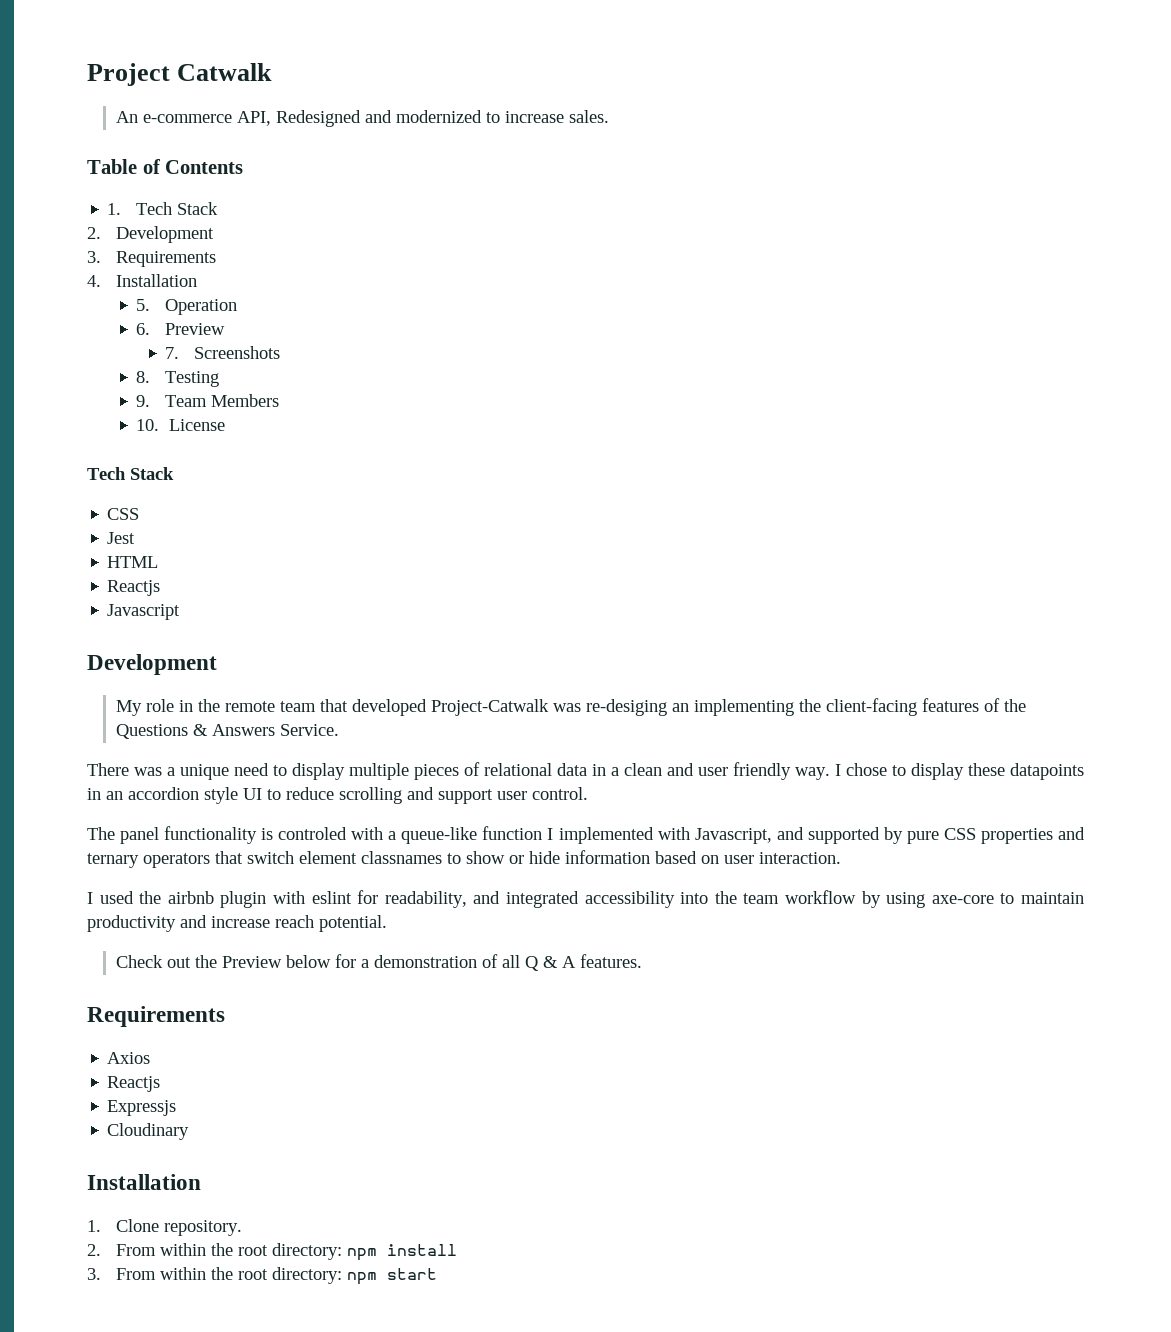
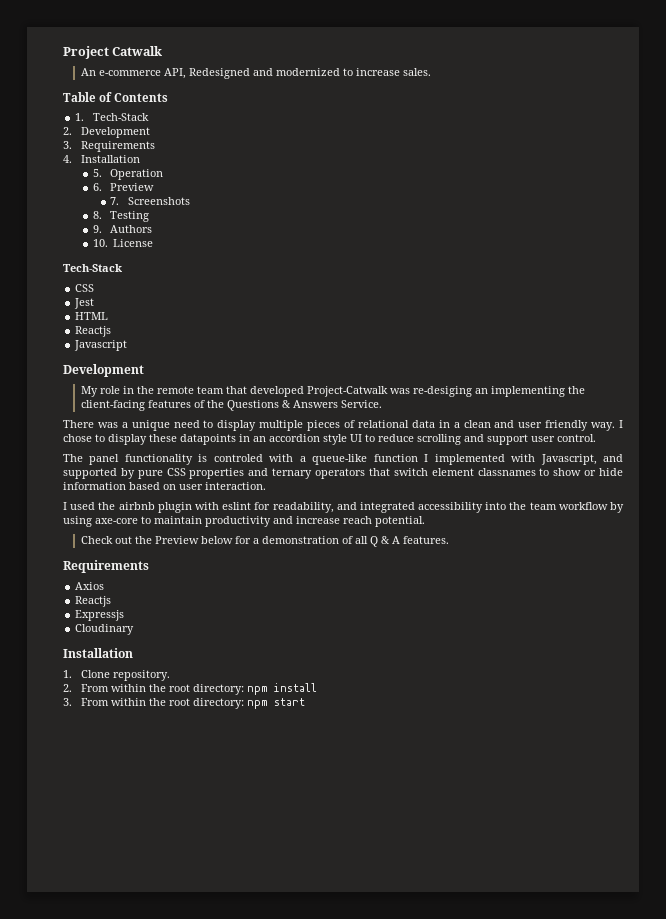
[136,202,219,215] Tech Stack -> [92,113,149,121] Tech-Stack
[165,394,280,407] Team Members -> [110,225,153,233] Authors
[87,467,174,480] Tech Stack -> [63,264,122,272] Tech-Stack

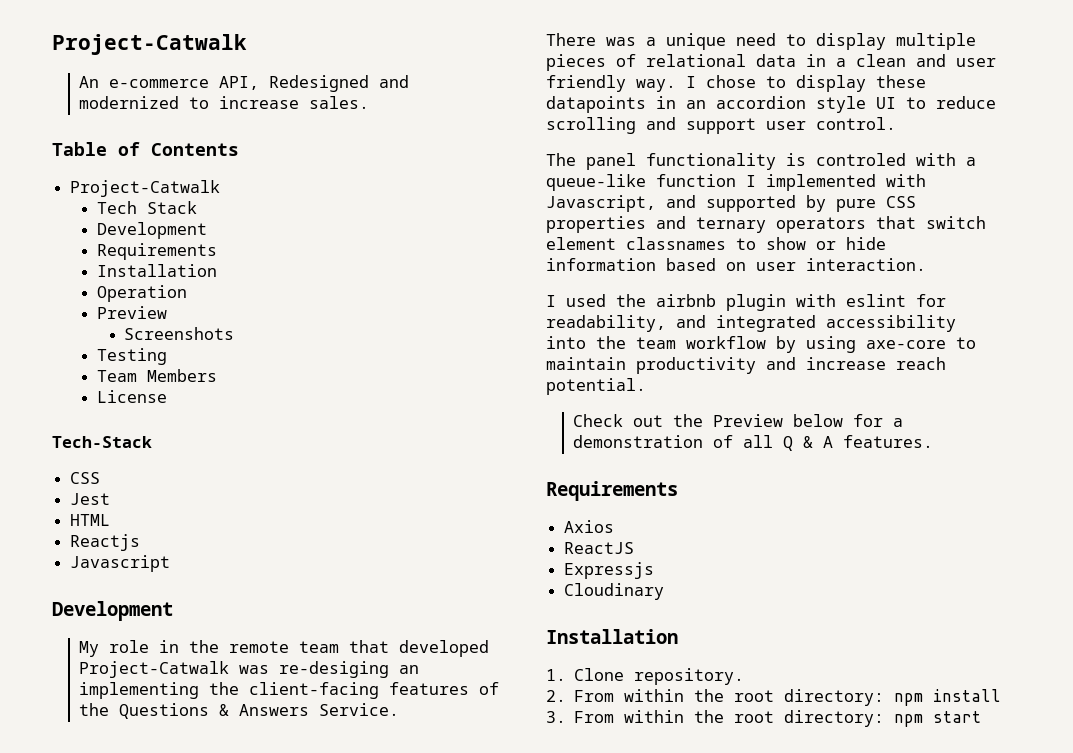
[63,46,163,59] Project Catwalk -> [52,34,247,55] Project-Catwalk
[75,113,149,121] [63,127,150,138] [63,141,155,152] [63,155,140,163] [92,169,102,177] 1. Tech-Stack // 2. Development // 3. Requirements // 4. Installation // 5. -> [70,180,221,197] [97,201,198,214] [97,222,208,239] [97,243,218,260] [97,264,218,277] Project-Catwalk // Tech Stack // Development // Requirements // Installation //
[92,183,102,191] 6. -> (188, 293) none
[110,197,120,205] 7. -> (168, 312) none
[92,211,102,219] 8. -> (235, 333) none
[92,225,153,233] [92,239,108,247] 9. Authors // 10. -> [97,369,218,382] Team Members //
[75,596,112,607] Reactjs -> [564,542,635,554] ReactJS

